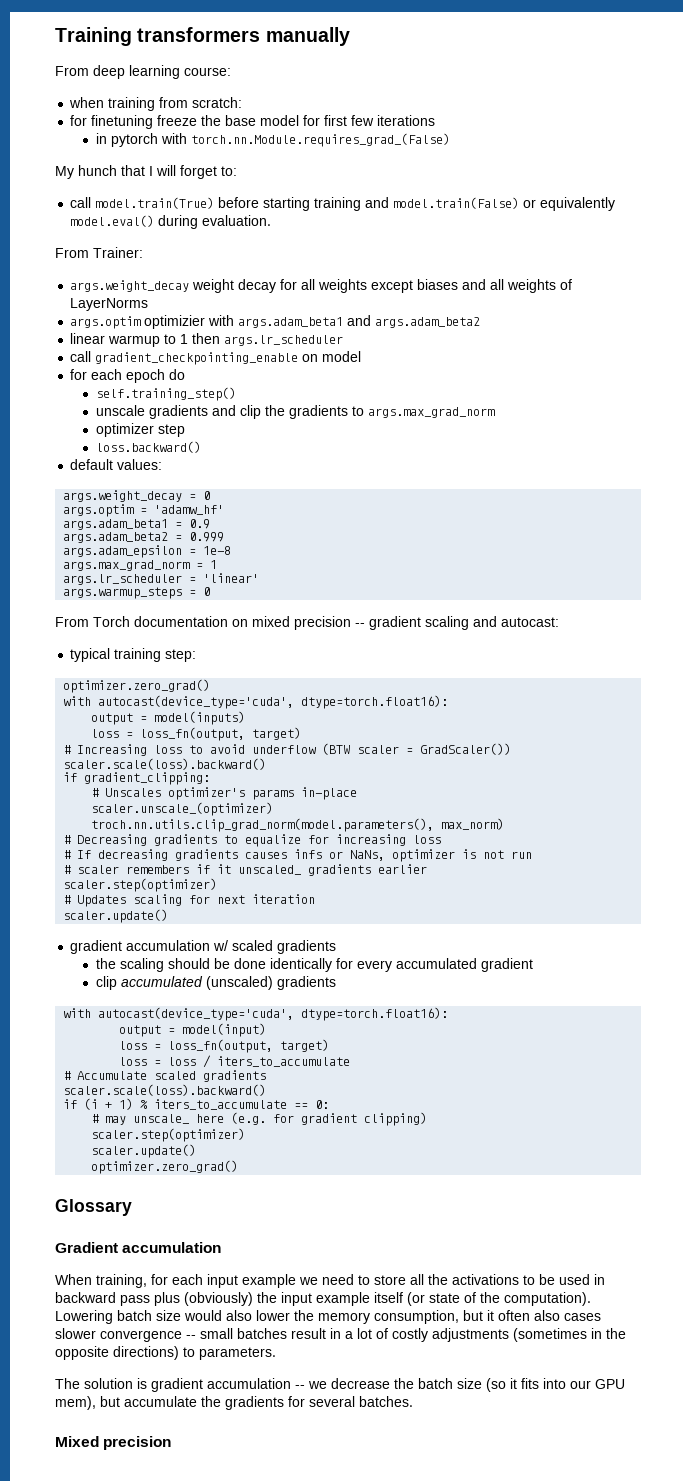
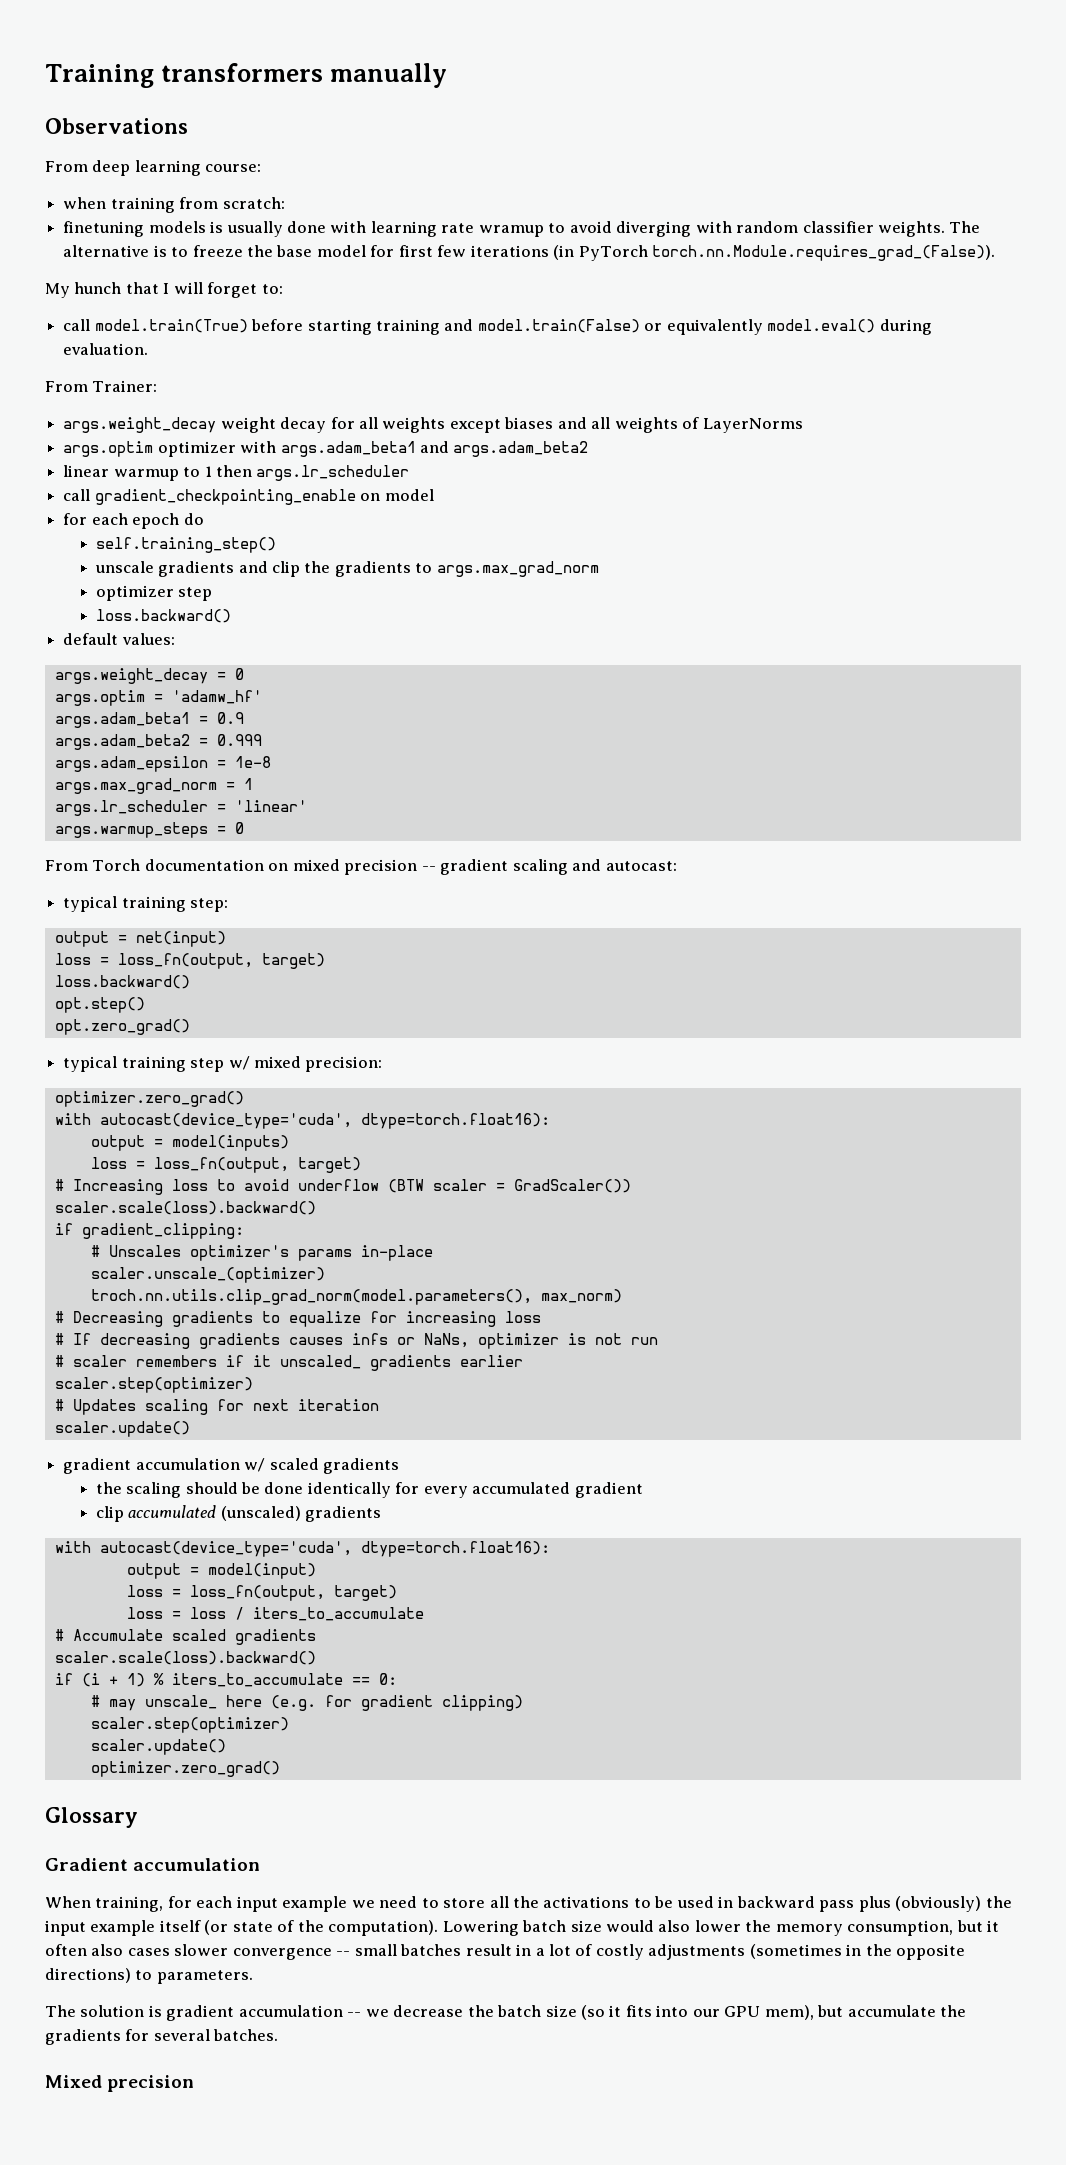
(350, 36) none -> [45,118,188,134] // Observations
[70,115,154,129] for finetuning -> [63,221,981,237] [63,245,189,257] finetuning models is usually done with learning rate wramup to avoid diverging with random classifier weights. The alternative is to
[96,133,451,147] // in pytorch with torch.nn.Module.requires_grad_(False) -> [553,245,996,261] (in PyTorch torch.nn.Module.requires_grad_(False)).
[144,315,206,329] optimizier -> [157,441,236,457] optimizer
(197, 655) none -> [54,931,226,947] [54,953,325,969] [54,975,190,989] [54,997,145,1013] [54,1019,190,1035] [63,1056,383,1072] // output = net(input) // loss = loss_fn(output, target) // loss.backward() // opt.step() // opt.zero_grad() // typical training step w/ mixed precision:

